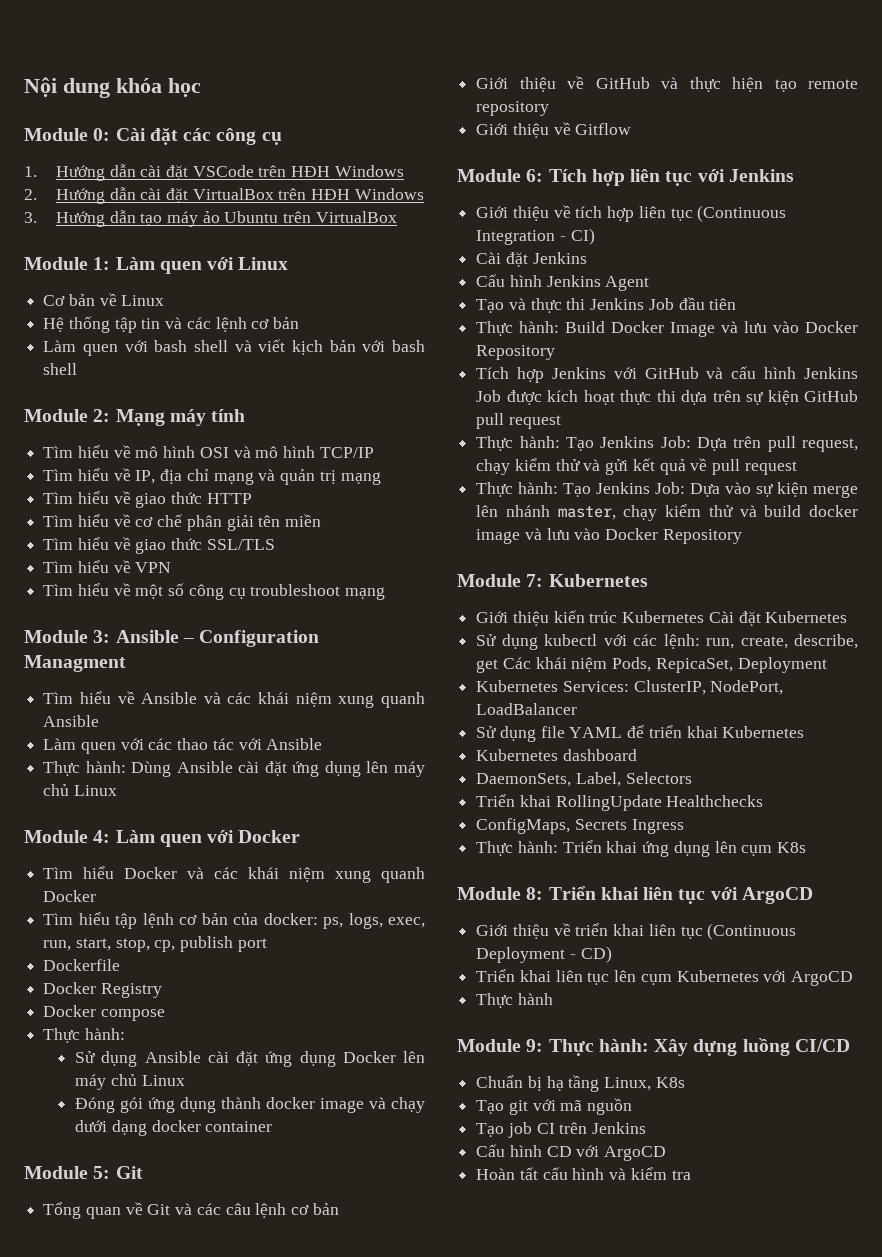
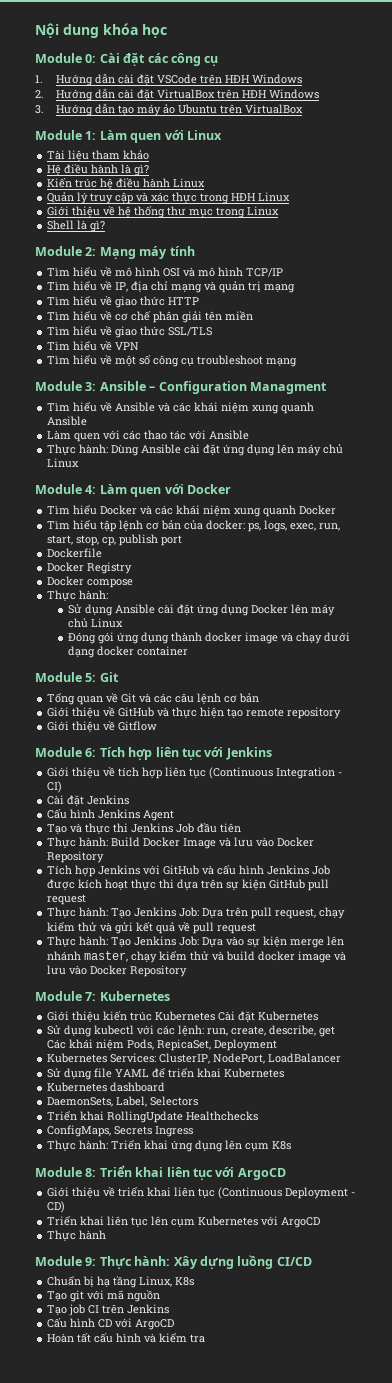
[43,293,165,306] [43,316,300,333] [43,339,426,356] [43,363,78,375] Cơ bản về Linux // Hệ thống tập tin và các lệnh cơ bản // Làm quen với bash shell và viết kịch bản với bash shell -> [47,150,150,161] [47,164,150,176] [47,178,206,189] [47,192,291,204] [47,206,280,218] [47,220,106,232] Tài liệu tham khảo // Hệ điều hành là gì? // Kiến trúc hệ điều hành Linux // Quản lý truy cập và xác thực trong HĐH Linux // Giới thiệu về hệ thống thư mục trong Linux // Shell là gì?

